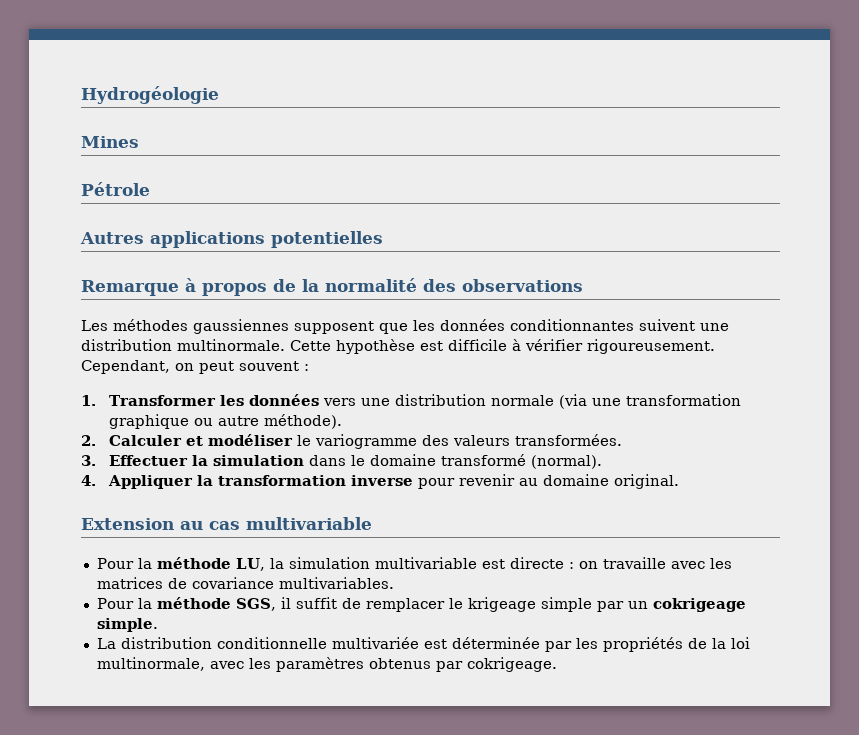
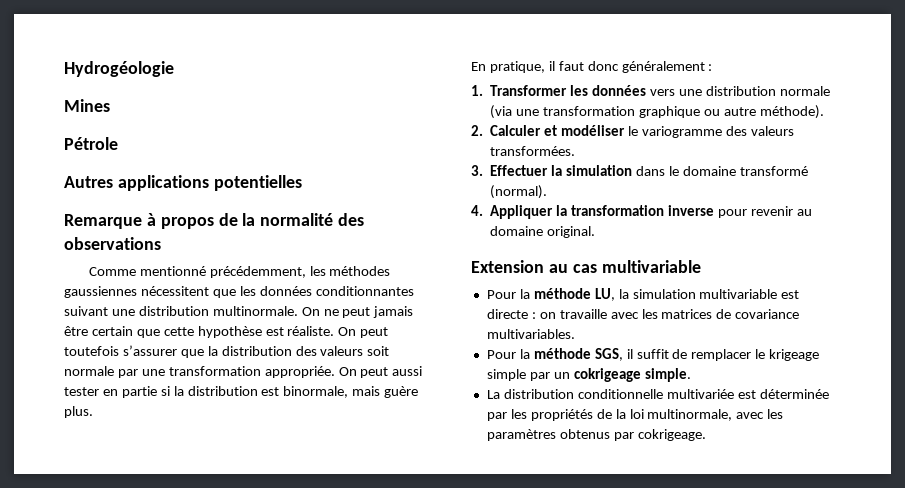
[81,320,108,331] Les -> [88,266,326,278] Comme mentionné précédemment, les
[294,321,374,334] supposent -> [140,286,209,296] nécessitent
[639,319,695,331] suivent -> [64,306,108,316] suivant
[290,339,715,354] [81,360,299,374] Cette hypothèse est difficile à vérifier rigoureusement. Cependant, on peut souvent -> [301,306,414,318] [64,326,389,338] [64,345,390,358] [64,366,423,378] [64,386,419,398] [64,406,93,418] [471,61,705,73] On ne peut jamais être certain que cette hypothèse est réaliste. On peut toutefois s’assurer que la distribution des valeurs soit normale par une transformation appropriée. On peut aussi tester en partie si la distribution est binormale, mais guère plus. // En pratique, il faut donc généralement

